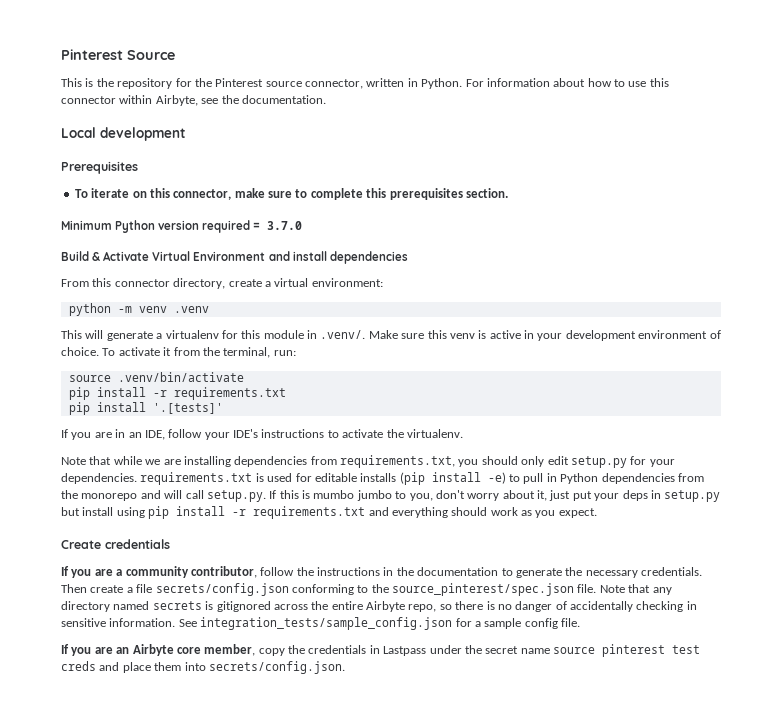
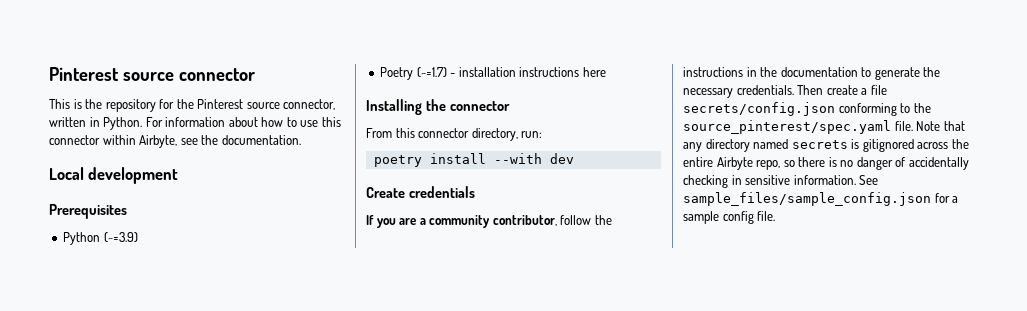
[61,49,175,60] Pinterest Source -> [49,67,255,81] Pinterest source connector
[74,188,508,200] [61,220,303,233] [61,251,408,264] [61,278,383,289] [68,303,209,316] [61,330,721,341] [61,347,296,358] [68,372,244,382] [68,387,286,400] [68,402,223,415] [61,429,463,440] [61,455,675,468] [61,472,704,485] [61,490,721,502] [61,506,597,519] To iterate on this connector, make sure to complete this prerequisites section. // Minimum Python version required = 3.7.0 // Build & Activate Virtual Environment and install dependencies // From this connector directory, create a virtual environment: // python -m venv .venv // This will generate a virtualenv for this module in .venv/. Make sure this venv is active in your development environment of choice. To activate it from the terminal, run: // source .venv/bin/activate // pip install -r requirements.txt // pip install '.[tests]' // If you are in an IDE, follow your IDE's instructions to activate the virtualenv. // Note that while we are installing dependencies from requirements.txt, you should only edit setup.py for your dependencies. requirements.txt is used for editable installs (pip install -e) to pull in Python dependencies from the monorepo and will call setup.py. If this is mumbo jumbo to you, don't worry about it, just put your deps in setup.py but install using pip install -r requirements.txt and everything should work as you expect. -> [63,232,138,245] [380,67,606,80] [366,99,510,115] [366,128,543,141] [373,153,574,167] Python (~=3.9) // Poetry (~=1.7) - installation instructions here // Installing the connector // From this connector directory, run: // poetry install --with dev
[392,583,574,596] source_pinterest/spec.json -> [683,120,891,134] source_pinterest/spec.yaml
[200,617,453,630] integration_tests/sample_config.json -> [683,192,931,206] sample_files/sample_config.json
[61,644,700,657] [61,661,345,674] // If you are an Airbyte core member, copy the credentials in Lastpass under the secret name source pinterest test creds and place them into secrets/config.json. -> (776, 216) none

